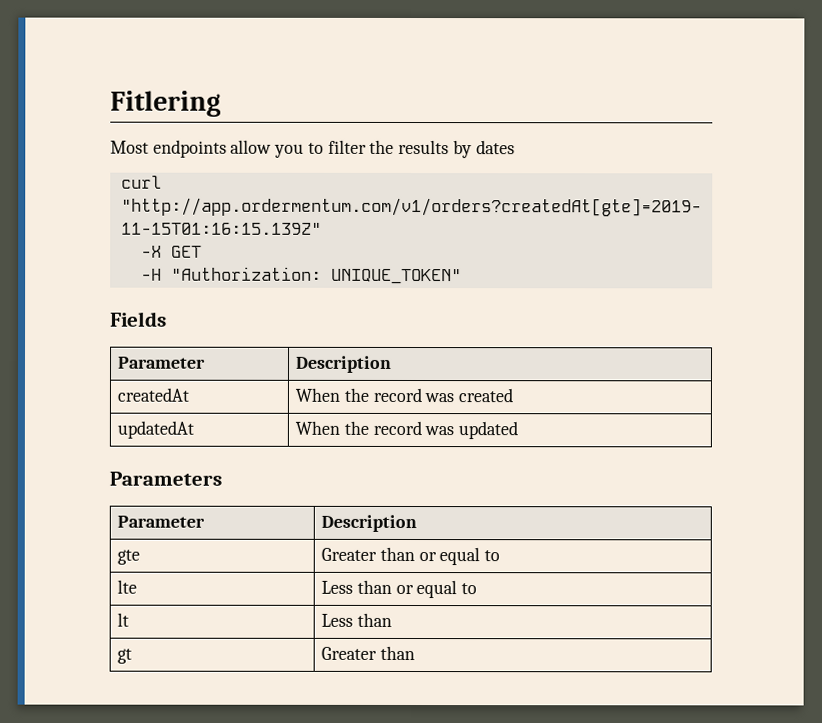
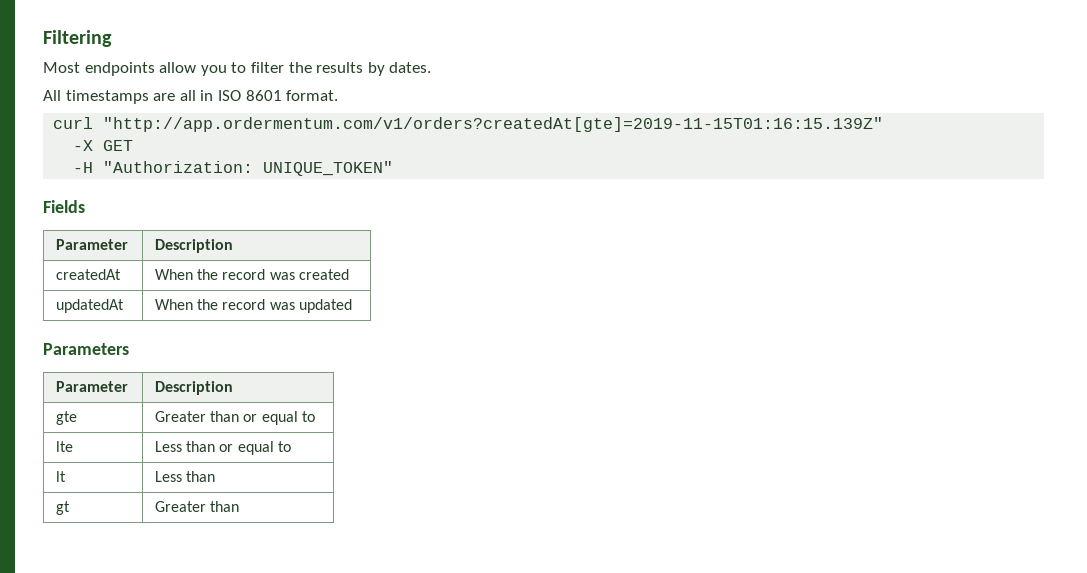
[110,90,221,117] Fitlering -> [43,30,112,47] Filtering
[475,140,515,155] dates -> [389,62,432,73] [43,90,339,104] dates. // All timestamps are all in ISO 8601 format.

